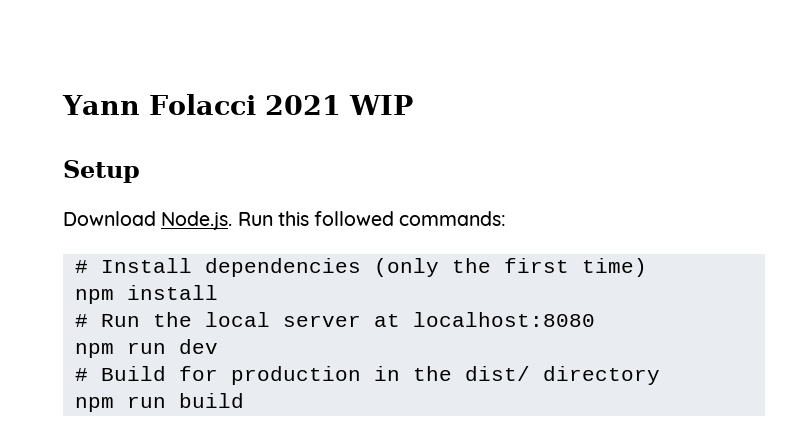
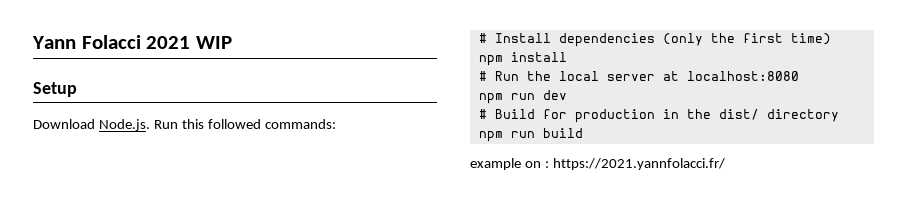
(244, 400) none -> [470,158,725,170] // example on : https://2021.yannfolacci.fr/

